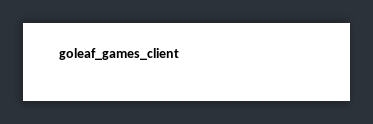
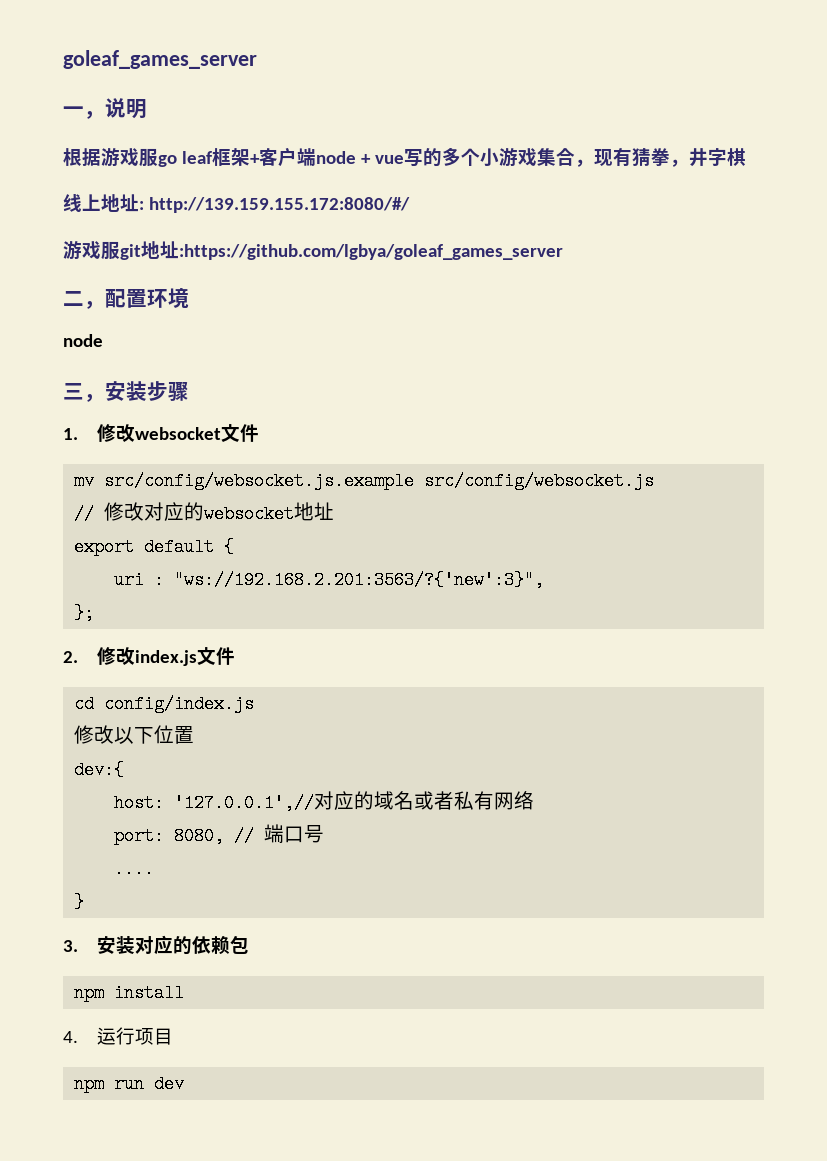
[59,48,179,60] goleaf_games_client -> [63,50,257,69] [63,98,147,119] [63,147,746,167] [63,194,410,213] [63,241,563,260] [63,288,189,309] [63,334,103,347] [63,381,189,402] [63,424,259,442] [74,472,655,490] [74,502,335,523] [74,538,235,556] [114,571,545,589] [74,604,95,622] [63,647,235,666] [74,695,255,713] [74,725,195,744] [74,761,125,779] [114,791,535,812] [114,824,325,845] [114,860,155,878] [74,893,85,911] [63,935,249,955] [74,984,185,1002] [63,1027,173,1045] [74,1075,185,1093] goleaf_games_server // 一，说明 // 根据游戏服go leaf框架+客户端node + vue写的多个小游戏集合，现有猜拳，井字棋 // 线上地址: http://139.159.155.172:8080/#/ // 游戏服git地址:https://github.com/lgbya/goleaf_games_server // 二，配置环境 // node // 三，安装步骤 // 1.修改websocket文件 // mv src/config/websocket.js.example src/config/websocket.js // // 修改对应的websocket地址 // export default { // uri : "ws://192.168.2.201:3563/?{'new':3}", // }; // 2.修改index.js文件 // cd config/index.js // 修改以下位置 // dev:{ // host: '127.0.0.1',//对应的域名或者私有网络 // port: 8080, // 端口号 // .... // } // 3.安装对应的依赖包 // npm install // 4.运行项目 // npm run dev

